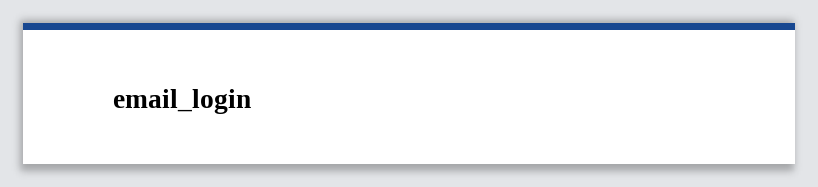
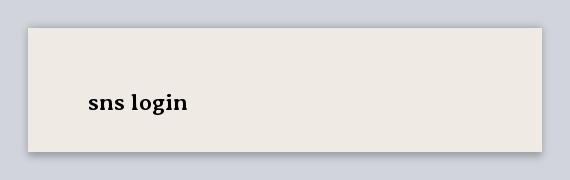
[113,89,251,114] email_login -> [88,94,189,115] sns login

